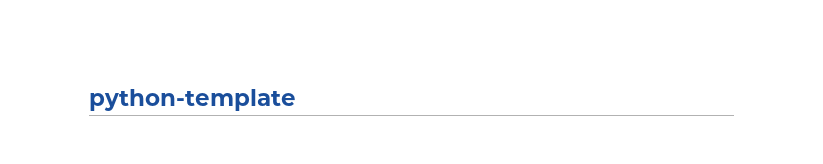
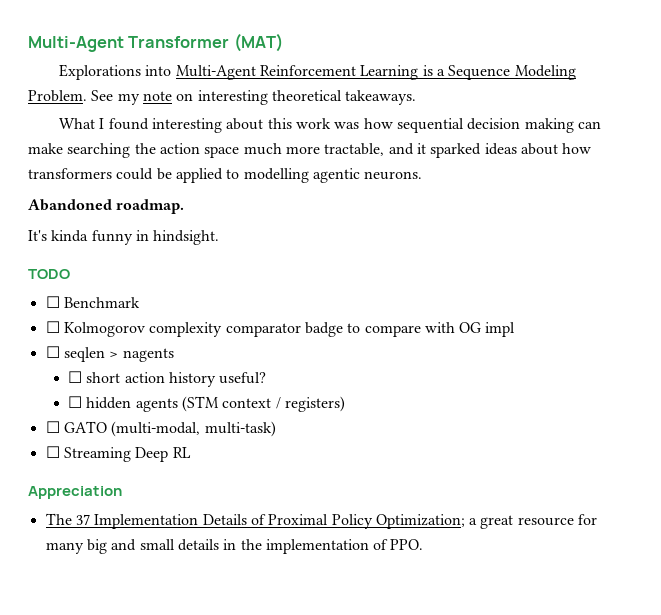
[89,89,296,111] python-template -> [28,33,283,52] [59,64,576,80] [28,90,417,105] [59,118,601,133] [28,143,592,158] [28,168,423,183] [28,199,185,214] [28,230,220,245] [28,269,70,279] [45,296,140,308] [45,321,516,337] [45,346,174,362] [68,371,267,387] [68,396,346,412] [45,421,276,437] [45,446,191,462] [28,486,122,499] [45,513,598,529] [45,539,424,554] Multi-Agent Transformer (MAT) // Explorations into Multi-Agent Reinforcement Learning is a Sequence Modeling Problem. See my note on interesting theoretical takeaways. // What I found interesting about this work was how sequential decision making can make searching the action space much more tractable, and it sparked ideas about how transformers could be applied to modelling agentic neurons. // Abandoned roadmap. // It's kinda funny in hindsight. // TODO // ☐ Benchmark // ☐ Kolmogorov complexity comparator badge to compare with OG impl // ☐ seqlen > nagents // ☐ short action history useful? // ☐ hidden agents (STM context / registers) // ☐ GATO (multi-modal, multi-task) // ☐ Streaming Deep RL // Appreciation // The 37 Implementation Details of Proximal Policy Optimization; a great resource for many big and small details in the implementation of PPO.

